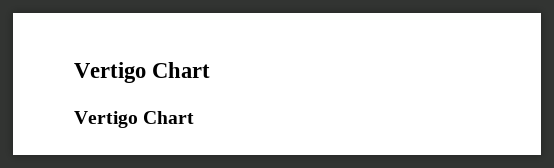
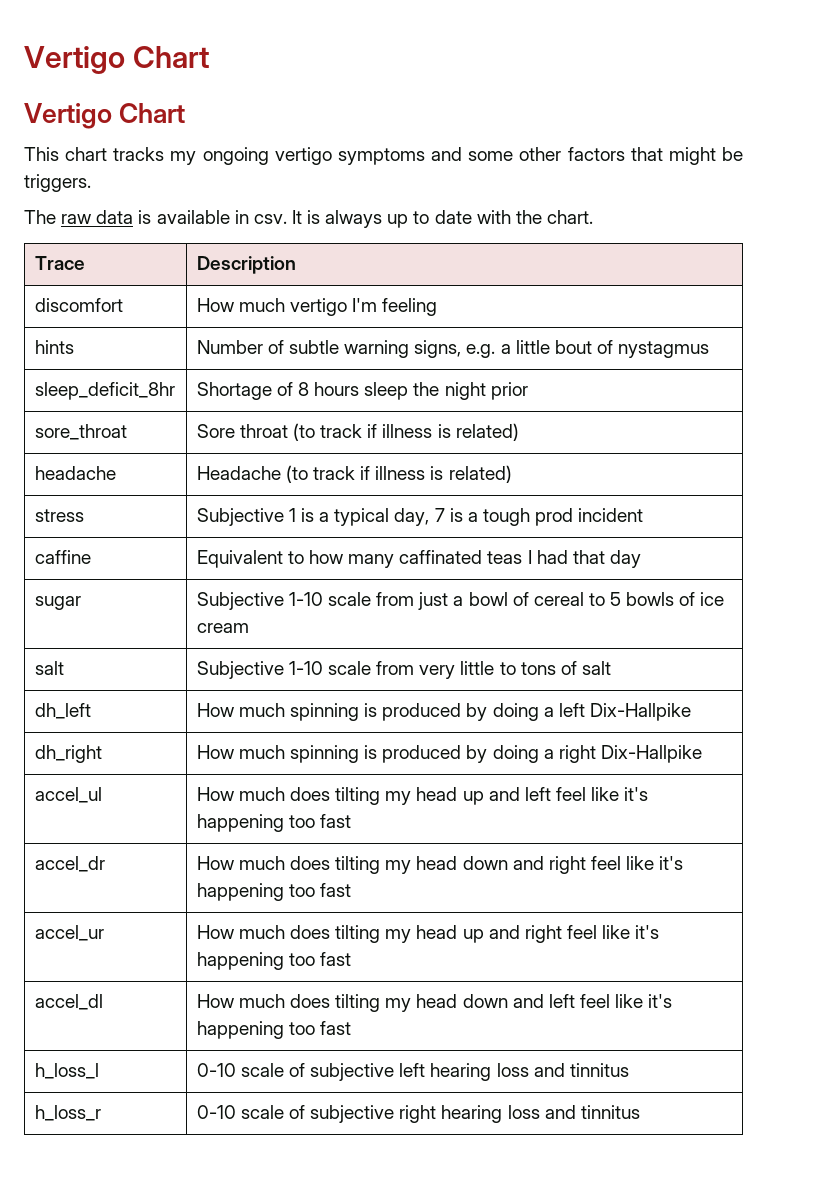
(195, 117) none -> [24,147,744,165] [24,174,91,192] [24,210,593,228] [34,256,85,270] [196,256,296,274] [34,298,123,312] [196,298,438,316] [34,340,74,354] [196,340,710,358] [34,382,175,400] [196,382,528,400] [34,424,127,440] [196,423,519,441] [34,466,116,480] [196,465,512,483] [34,509,84,522] [196,508,644,526] [34,550,91,564] [196,550,641,568] [34,596,81,610] [196,592,725,610] [196,623,249,633] [34,661,64,675] [196,661,611,679] [34,703,91,719] [196,703,691,721] [34,745,102,763] [196,745,702,763] [34,787,102,803] [196,787,649,805] [196,814,352,832] [34,856,105,872] [196,856,684,874] [196,883,352,901] [34,925,104,941] [196,925,660,943] [196,952,352,970] [34,994,103,1010] [196,994,673,1012] [196,1021,352,1039] [34,1063,99,1079] [196,1063,629,1081] [34,1105,101,1121] [196,1105,640,1123] // This chart tracks my ongoing vertigo symptoms and some other factors that might be triggers. // The raw data is available in csv. It is always up to date with the chart. // Trace | Description // discomfort | How much vertigo I'm feeling // hints | Number of subtle warning signs, e.g. a little bout of nystagmus // sleep_deficit_8hr | Shortage of 8 hours sleep the night prior // sore_throat | Sore throat (to track if illness is related) // headache | Headache (to track if illness is related) // stress | Subjective 1 is a typical day, 7 is a tough prod incident // caffine | Equivalent to how many caffinated teas I had that day // sugar | Subjective 1-10 scale from just a bowl of cereal to 5 bowls of ice cream // salt | Subjective 1-10 scale from very little to tons of salt // dh_left | How much spinning is produced by doing a left Dix-Hallpike // dh_right | How much spinning is produced by doing a right Dix-Hallpike // accel_ul | How much does tilting my head up and left feel like it's happening too fast // accel_dr | How much does tilting my head down and right feel like it's happening too fast // accel_ur | How much does tilting my head up and right feel like it's happening too fast // accel_dl | How much does tilting my head down and left feel like it's happening too fast // h_loss_l | 0-10 scale of subjective left hearing loss and tinnitus // h_loss_r | 0-10 scale of subjective right hearing loss and tinnitus

